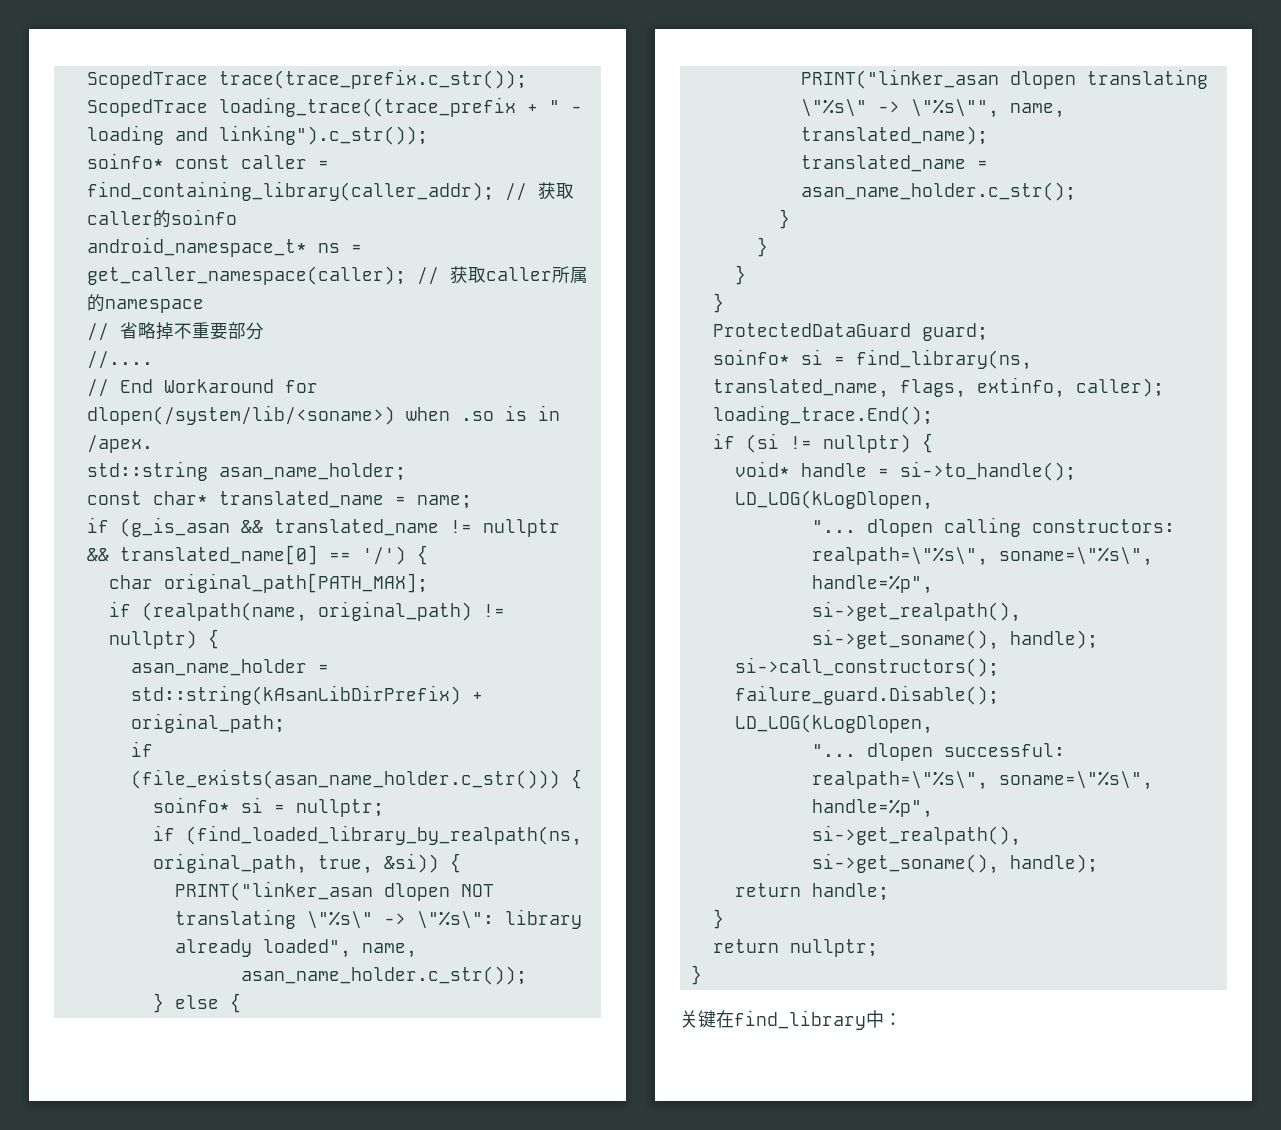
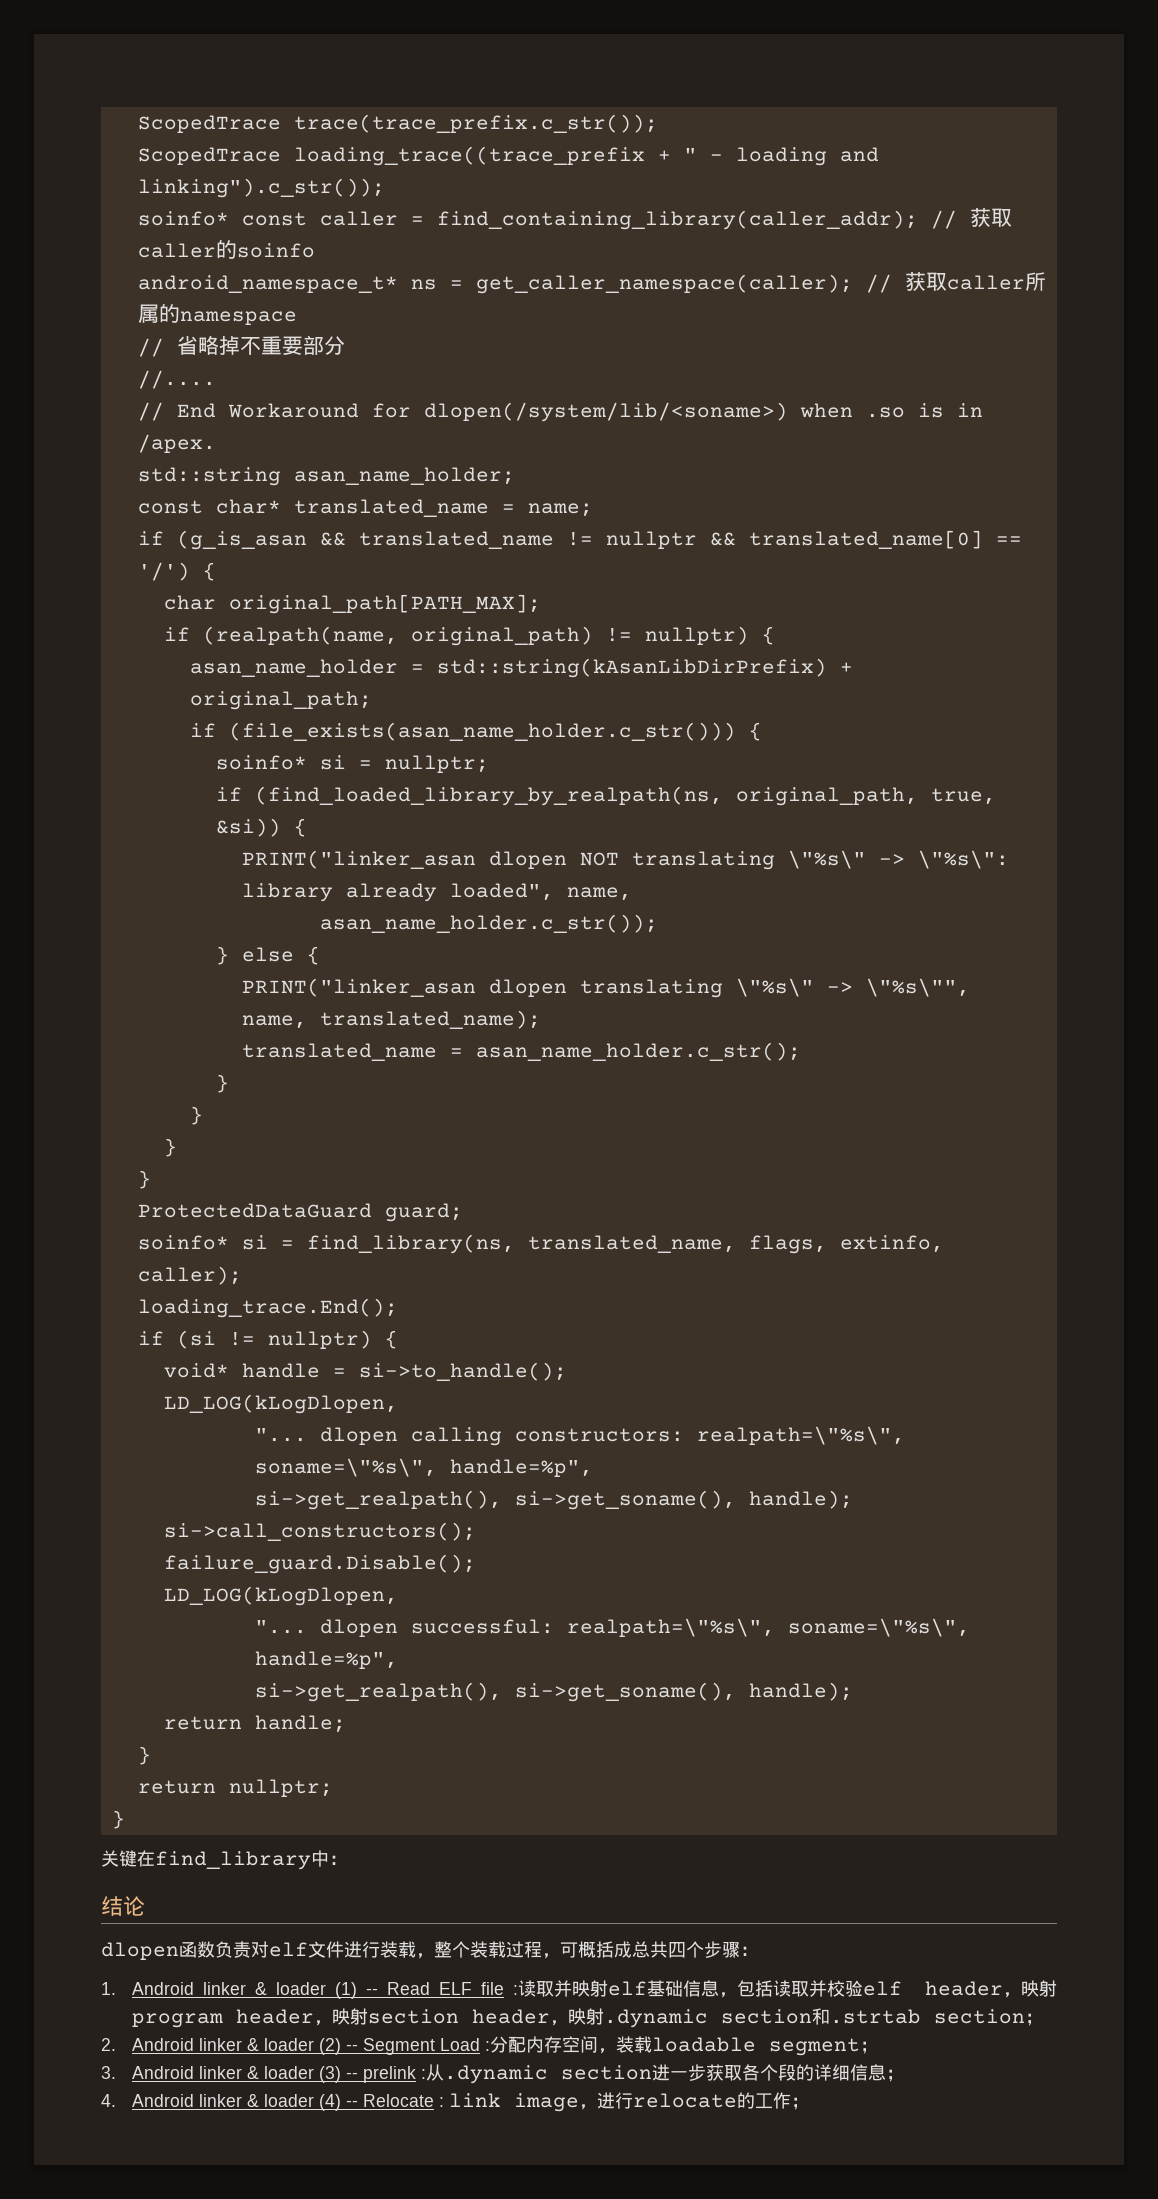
(902, 1019) none -> [101,1896,145,1916] [101,1941,758,1960] [101,1980,1057,1999] [131,2008,1043,2028] [101,2036,878,2056] [101,2064,904,2084] [101,2092,809,2112] // 结论 // dlopen函数负责对elf文件进行装载，整个装载过程，可概括成总共四个步骤： // 1. Android linker & loader (1) -- Read ELF file :读取并映射elf基础信息，包括读取并校验elf header，映射program header，映射section header，映射.dynamic section和.strtab section； // 2. Android linker & loader (2) -- Segment Load :分配内存空间，装载loadable segment； // 3. Android linker & loader (3) -- prelink :从.dynamic section进一步获取各个段的详细信息； // 4. Android linker & loader (4) -- Relocate : link image，进行relocate的工作；

